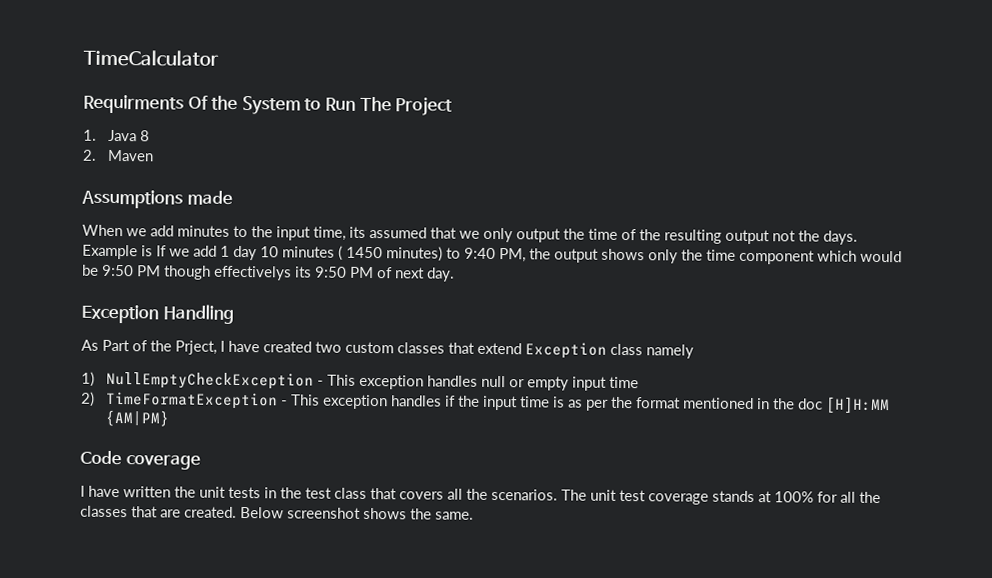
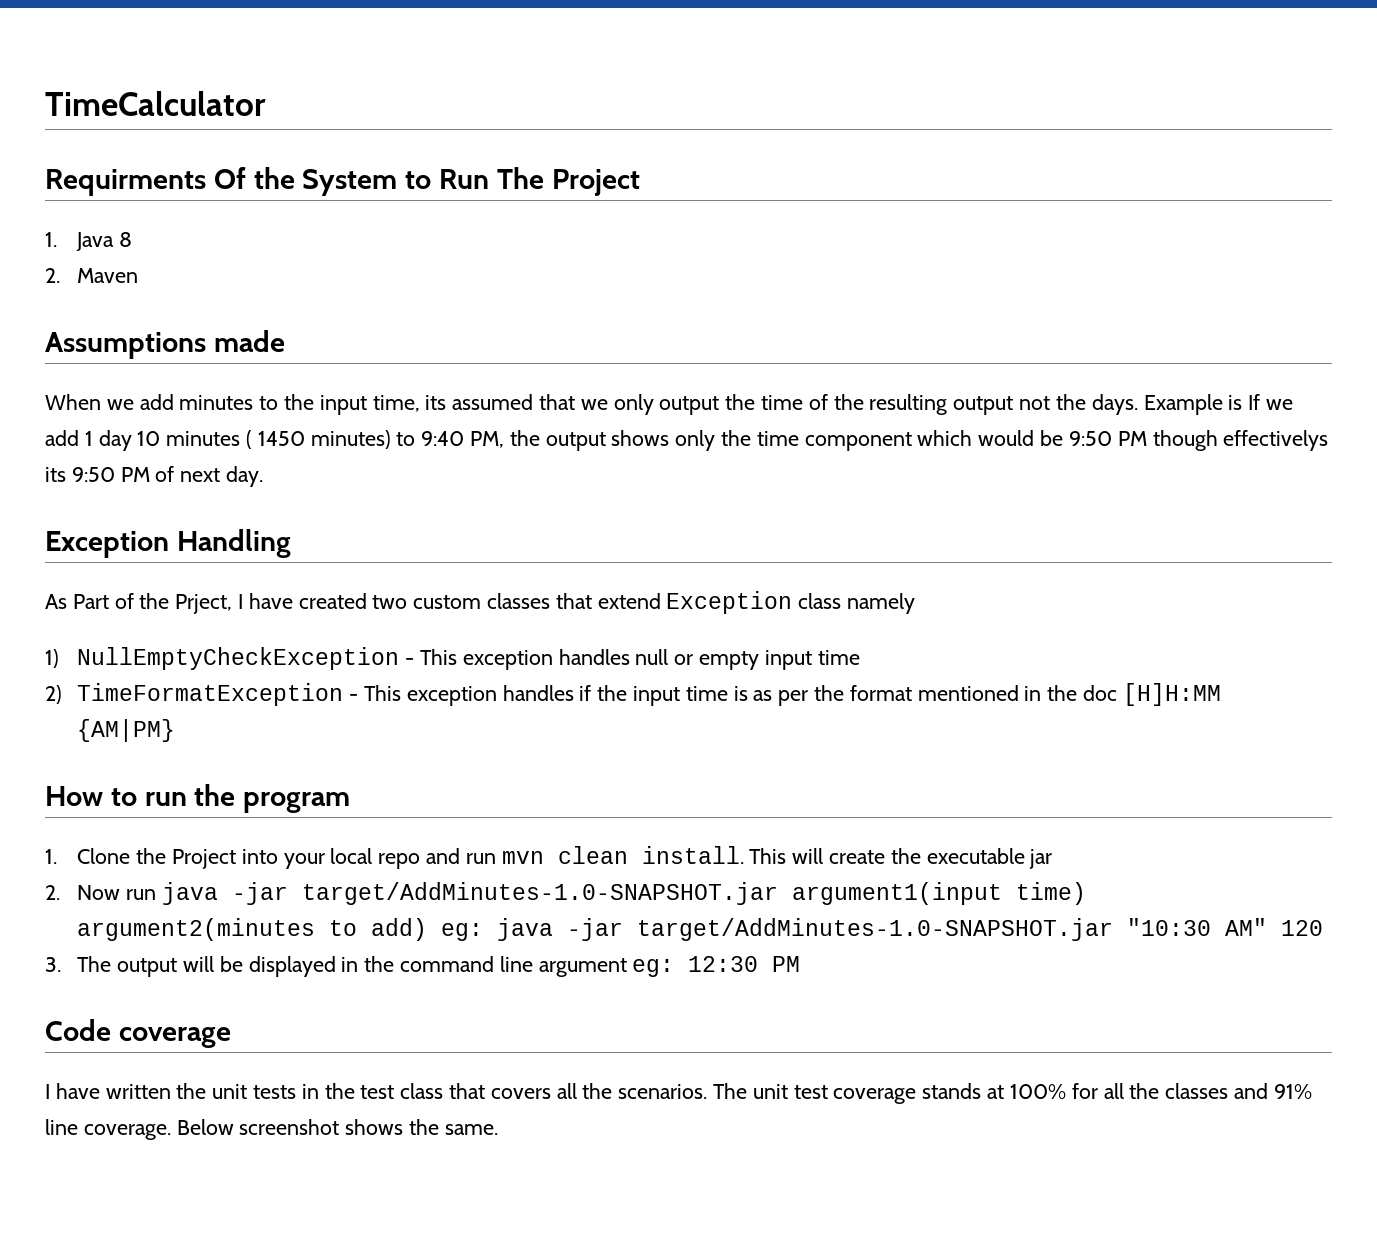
(170, 418) none -> [45,784,351,813] [45,846,1053,869] [45,882,1086,905] [77,918,1324,941] [45,956,801,977] // How to run the program // 1. Clone the Project into your local repo and run mvn clean install. This will create the executable jar // 2. Now run java -jar target/AddMinutes-1.0-SNAPSHOT.jar argument1(input time) argument2(minutes to add) eg: java -jar target/AddMinutes-1.0-SNAPSHOT.jar "10:30 AM" 120 // 3. The output will be displayed in the command line argument eg: 12:30 PM
[131,506,237,518] that are created. -> [1233,1083,1312,1099] [45,1119,171,1140] and 91% line coverage.

